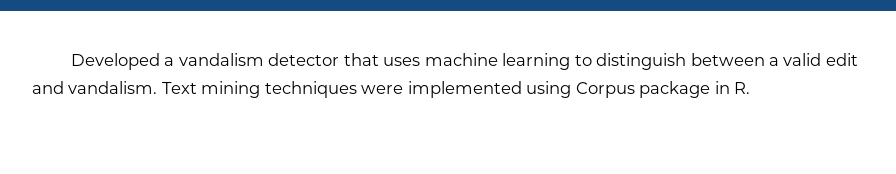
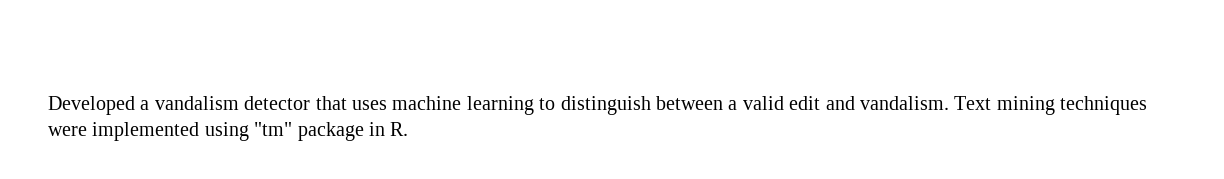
[575,82,635,98] Corpus -> [254,122,293,136] "tm"

